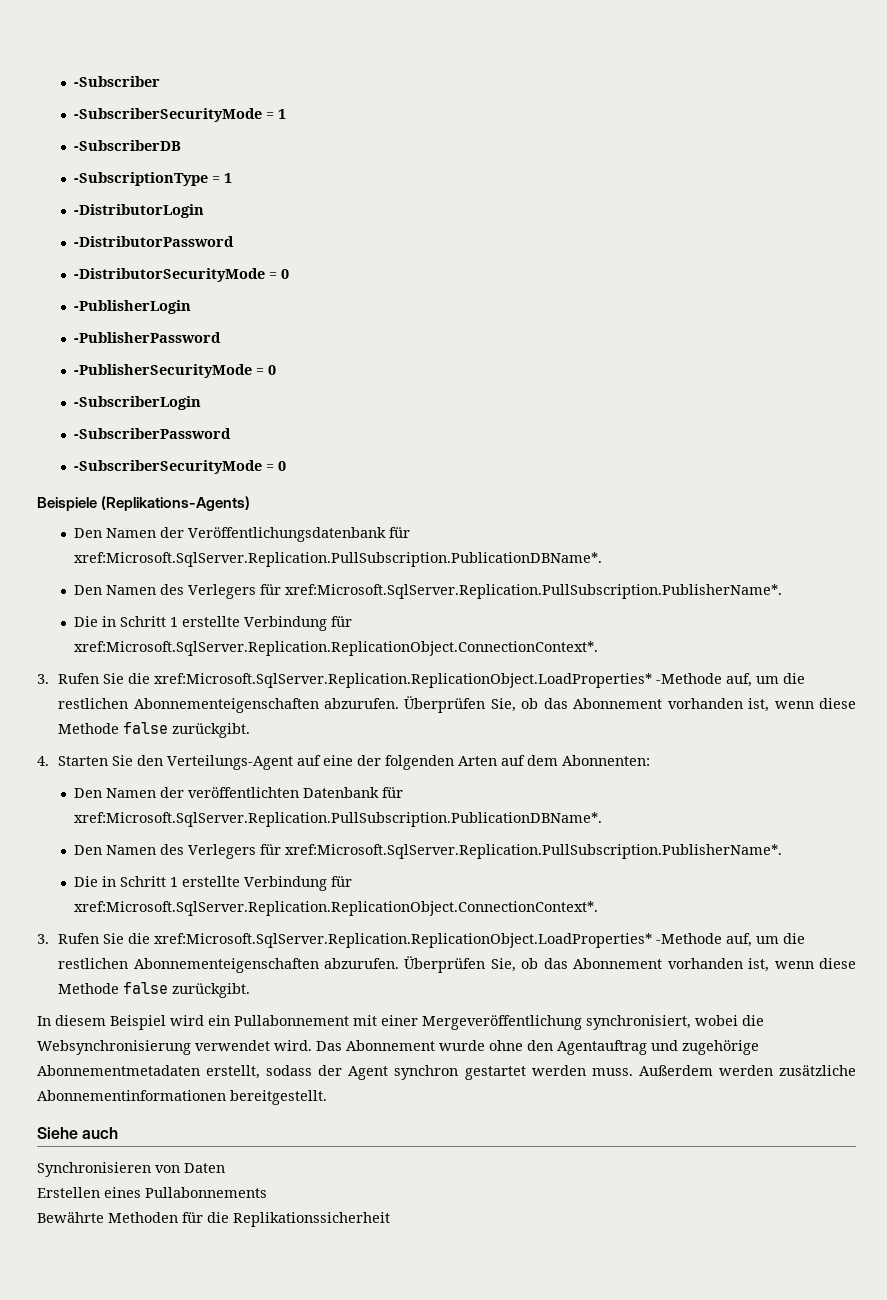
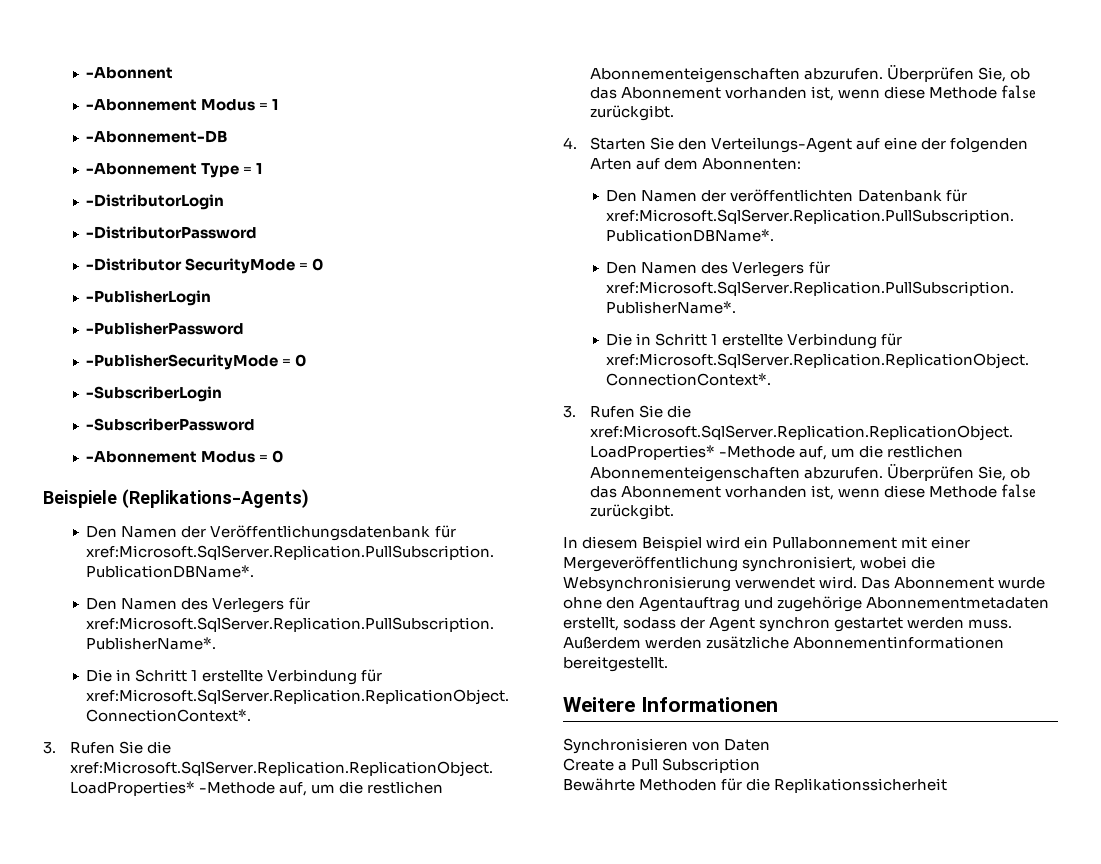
[74,76,161,87] [74,108,287,122] [74,140,182,151] [74,172,209,186] -Subscriber // -SubscriberSecurityMode = 1 // -SubscriberDB // -SubscriptionType -> [86,67,174,79] [86,99,279,111] [86,130,228,143] [86,163,240,178] -Abonnent // -Abonnement Modus = 1 // -Abonnement-DB // -Abonnement Type
[74,268,266,282] -DistributorSecurityMode -> [86,258,296,274] -Distributor SecurityMode
[74,460,263,474] -SubscriberSecurityMode -> [86,451,256,463] -Abonnement Modus
[37,1127,119,1139] Siehe auch -> [563,697,778,712] Weitere Informationen
[37,1187,267,1198] Erstellen eines Pullabonnements -> [563,758,761,773] Create a Pull Subscription

